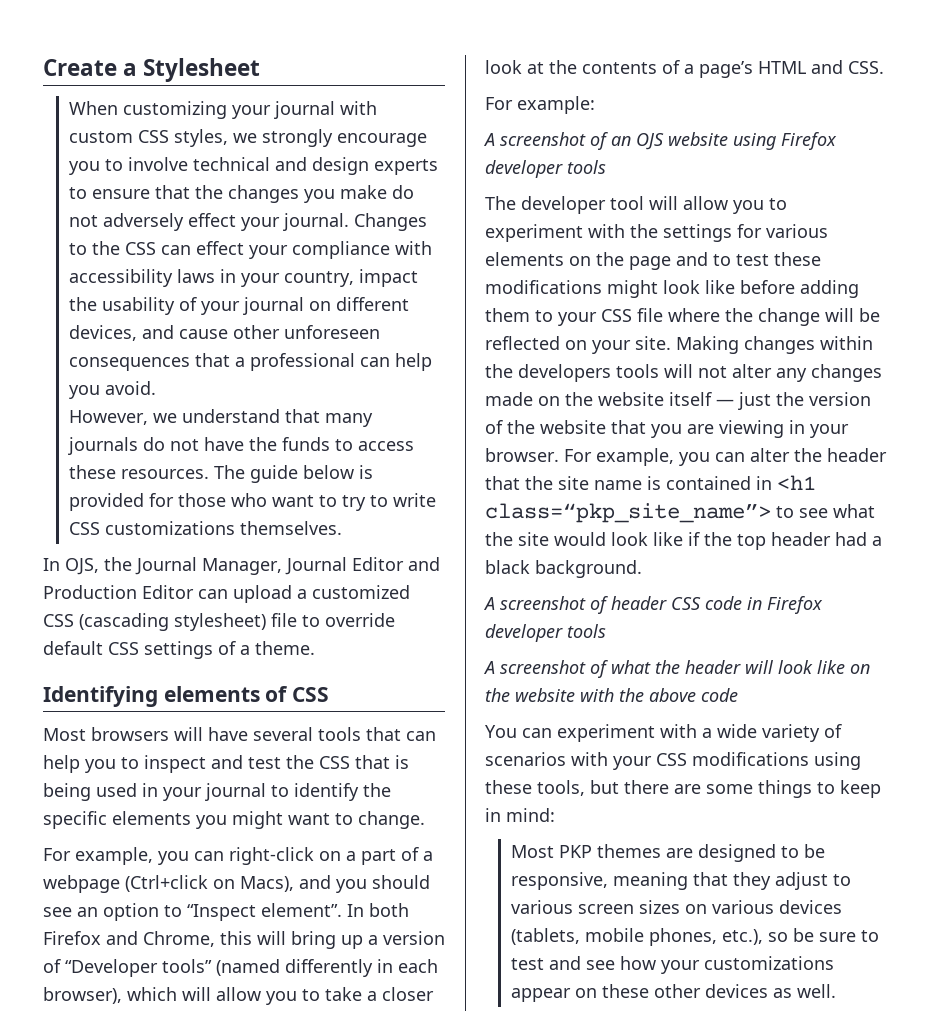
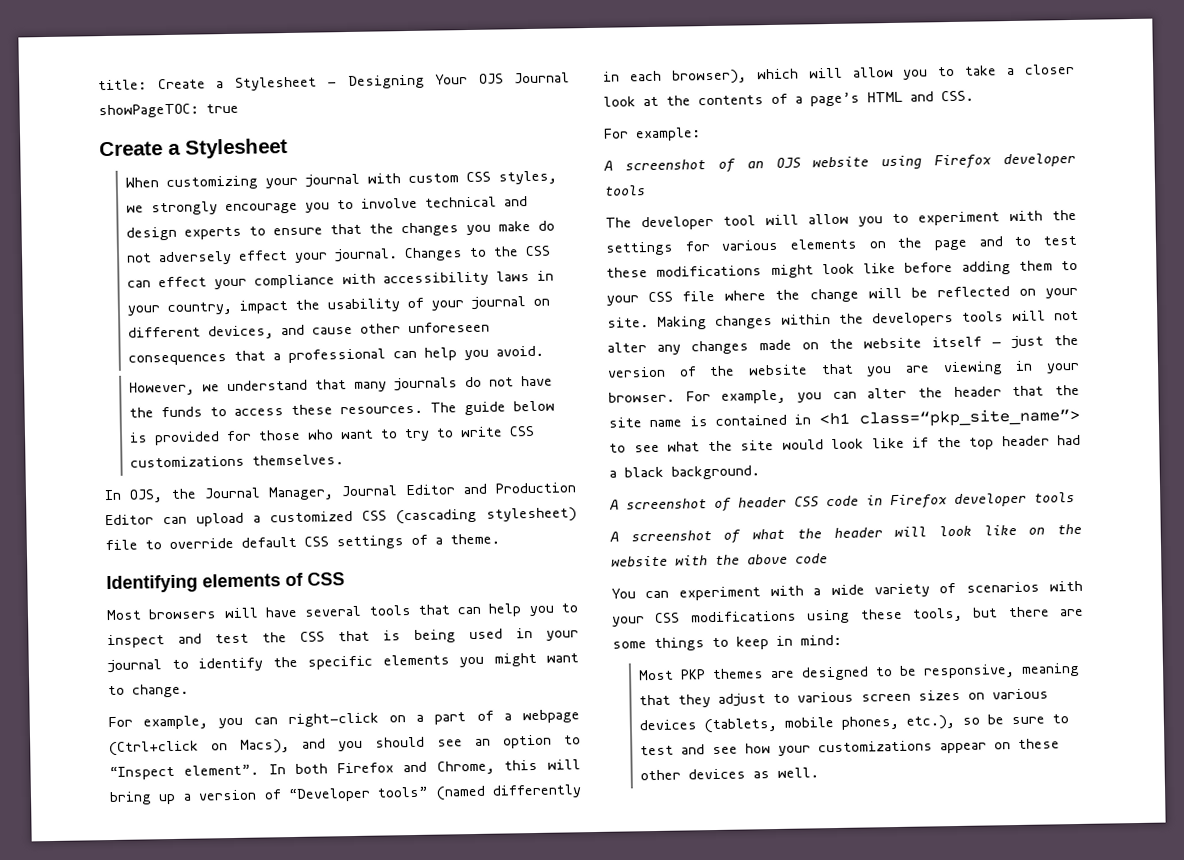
(43, 67) none -> [98,72,570,91] [98,103,239,119] title: Create a Stylesheet - Designing Your OJS Journal showPageTOC: true //

